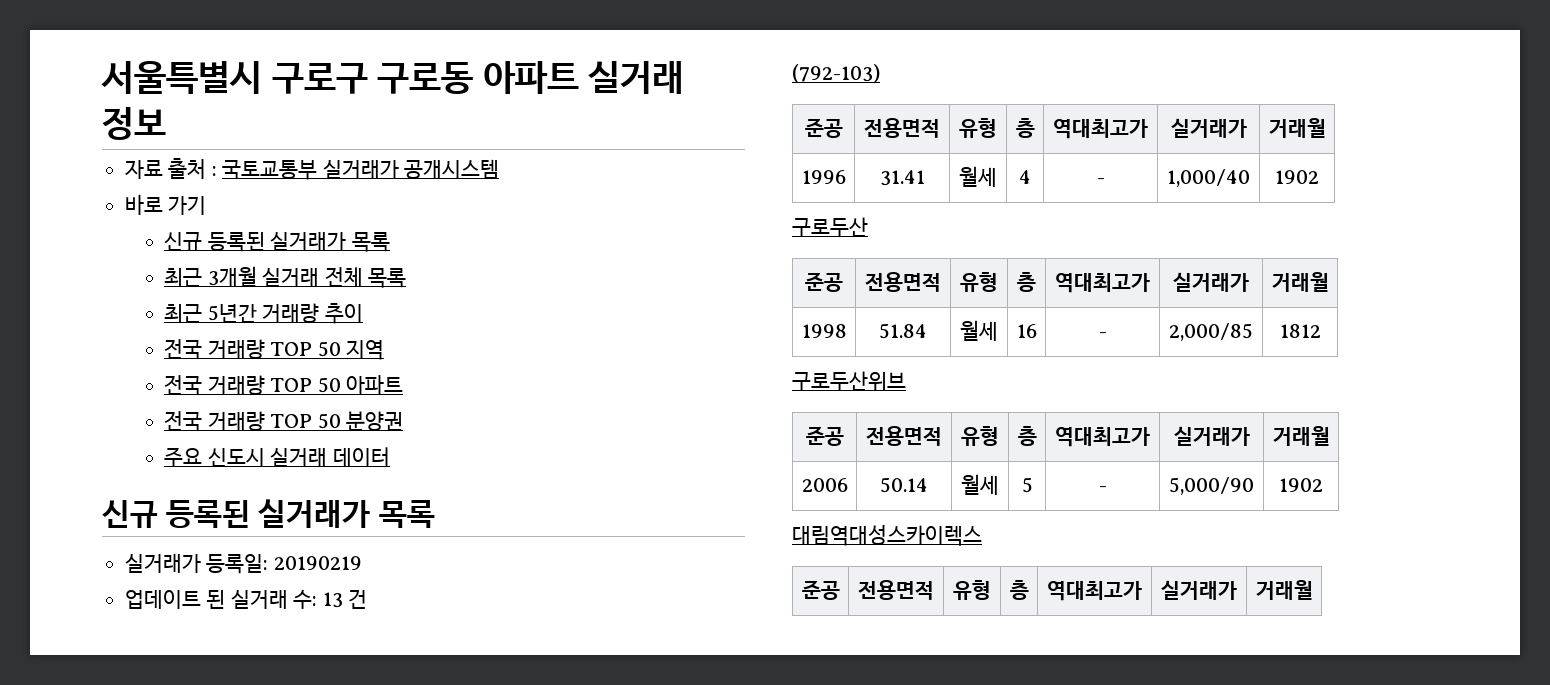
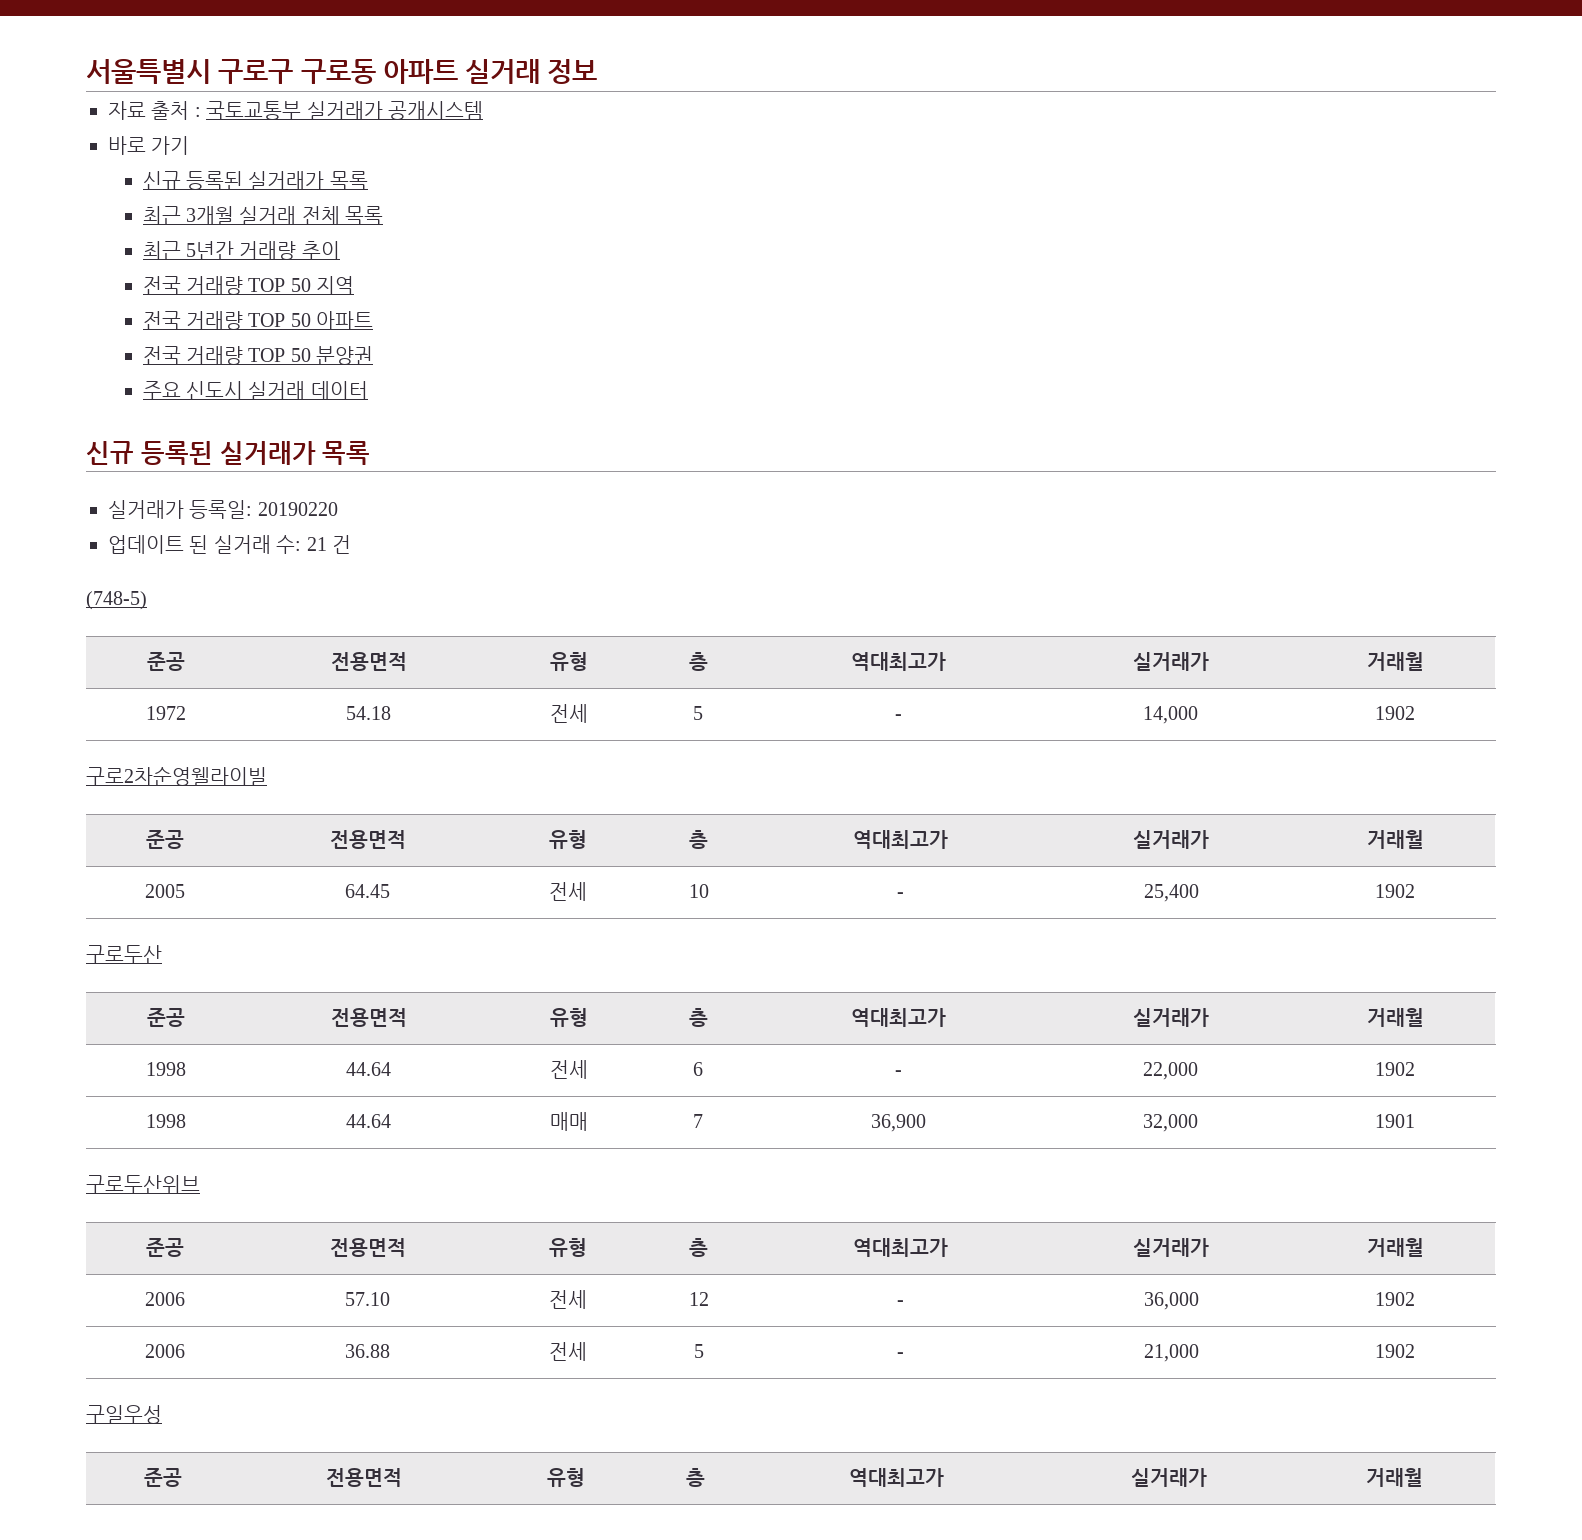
[273,556,362,570] 20190219 -> [257,502,338,516] 20190220
[322,592,343,608] 13 -> [306,537,327,551] 21
[792,64,880,83] [804,118,843,138] [864,118,940,138] [959,118,997,138] [1015,118,1035,138] [1053,119,1148,139] [1170,118,1247,138] [1268,118,1326,138] [801,170,846,184] [879,170,925,186] [959,166,997,187] [1019,170,1031,184] [1096,178,1105,184] [1167,169,1250,187] (792-103) // 준공 | 전용면적 | 유형 | 층 | 역대최고가 | 실거래가 | 거래월 // 1996 | 31.41 | 월세 | 4 | - | 1,000/40 -> [86,591,147,610] [146,652,185,671] [330,652,407,671] [550,652,588,671] [688,652,708,671] [851,652,946,671] [1132,652,1209,671] [1366,652,1424,671] [145,706,186,720] [346,706,391,720] [550,704,588,723] [693,706,703,720] [895,714,902,720] [1143,706,1198,724] [1375,706,1415,720] [86,766,267,786] [146,830,184,849] [329,830,406,849] [549,830,587,849] [689,830,708,849] [852,830,948,849] [1133,830,1209,849] [1366,830,1424,849] [145,884,185,898] [345,884,390,898] [549,882,587,901] [688,884,709,898] [896,892,904,898] [1143,884,1199,902] (748-5) // 준공 | 전용면적 | 유형 | 층 | 역대최고가 | 실거래가 | 거래월 // 1972 | 54.18 | 전세 | 5 | - | 14,000 | 1902 // 구로2차순영웰라이빌 // 준공 | 전용면적 | 유형 | 층 | 역대최고가 | 실거래가 | 거래월 // 2005 | 64.45 | 전세 | 10 | - | 25,400
[879,323,927,339] [960,320,998,341] [1016,324,1037,338] [1098,332,1107,338] [1169,323,1253,341] [1279,324,1321,338] 51.84 | 월세 | 16 | - | 2,000/85 | 1812 -> [346,1062,391,1076] [550,1060,588,1079] [693,1062,703,1076] [895,1070,902,1076] [1143,1062,1198,1080] [1375,1062,1415,1076] [145,1114,186,1128] [346,1114,391,1128] [550,1112,588,1131] [693,1114,703,1128] [871,1114,926,1132] [1143,1114,1198,1132] [1375,1114,1415,1128] 44.64 | 전세 | 6 | - | 22,000 | 1902 // 1998 | 44.64 | 매매 | 7 | 36,900 | 32,000 | 1901
[880,477,928,493] [961,474,999,495] [1021,477,1033,493] [1098,486,1107,492] [1169,477,1254,495] [1279,478,1323,492] [792,524,982,546] 50.14 | 월세 | 5 | - | 5,000/90 | 1902 // 대림역대성스카이렉스 -> [345,1292,390,1306] [549,1290,587,1309] [688,1292,709,1306] [896,1300,904,1306] [1143,1292,1199,1310] [1375,1292,1415,1306] [145,1344,185,1358] [345,1344,390,1358] [549,1342,587,1361] [693,1344,704,1358] [896,1352,904,1358] [1143,1344,1199,1362] [1375,1344,1415,1358] [86,1405,162,1424] 57.10 | 전세 | 12 | - | 36,000 | 1902 // 2006 | 36.88 | 전세 | 5 | - | 21,000 | 1902 // 구일우성

